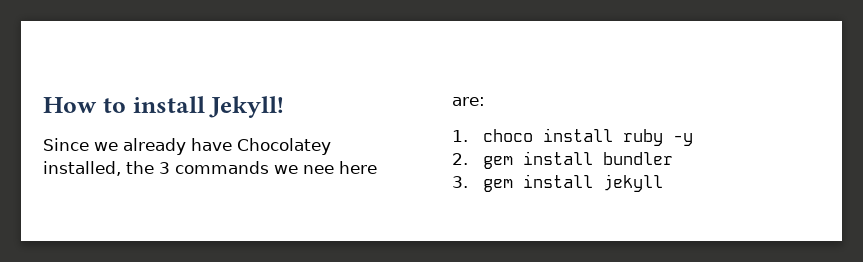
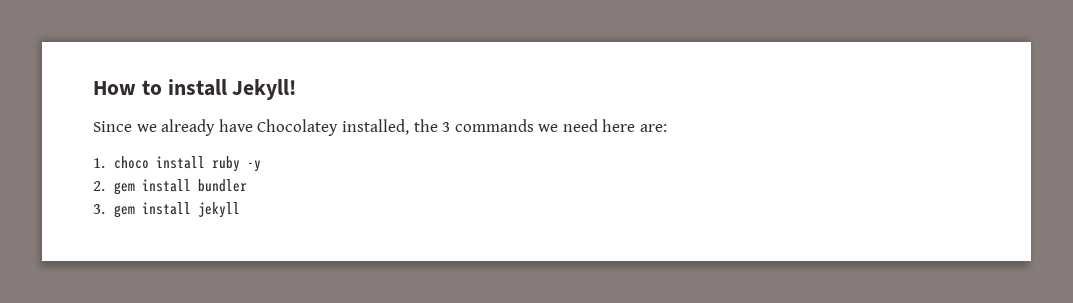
[303,165,334,174] nee -> [562,119,598,132] need

